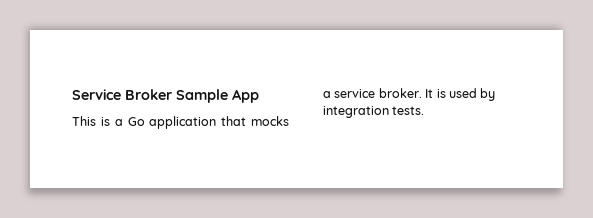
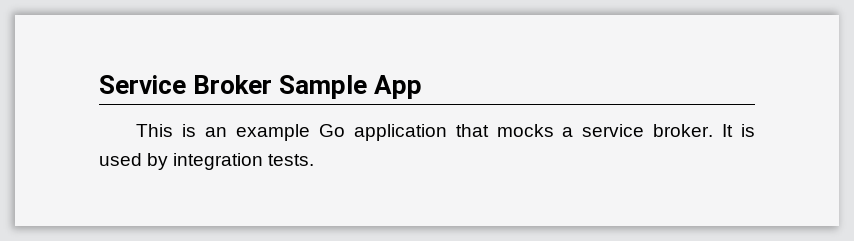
[114,119,123,126] a -> [205,124,310,141] an example

